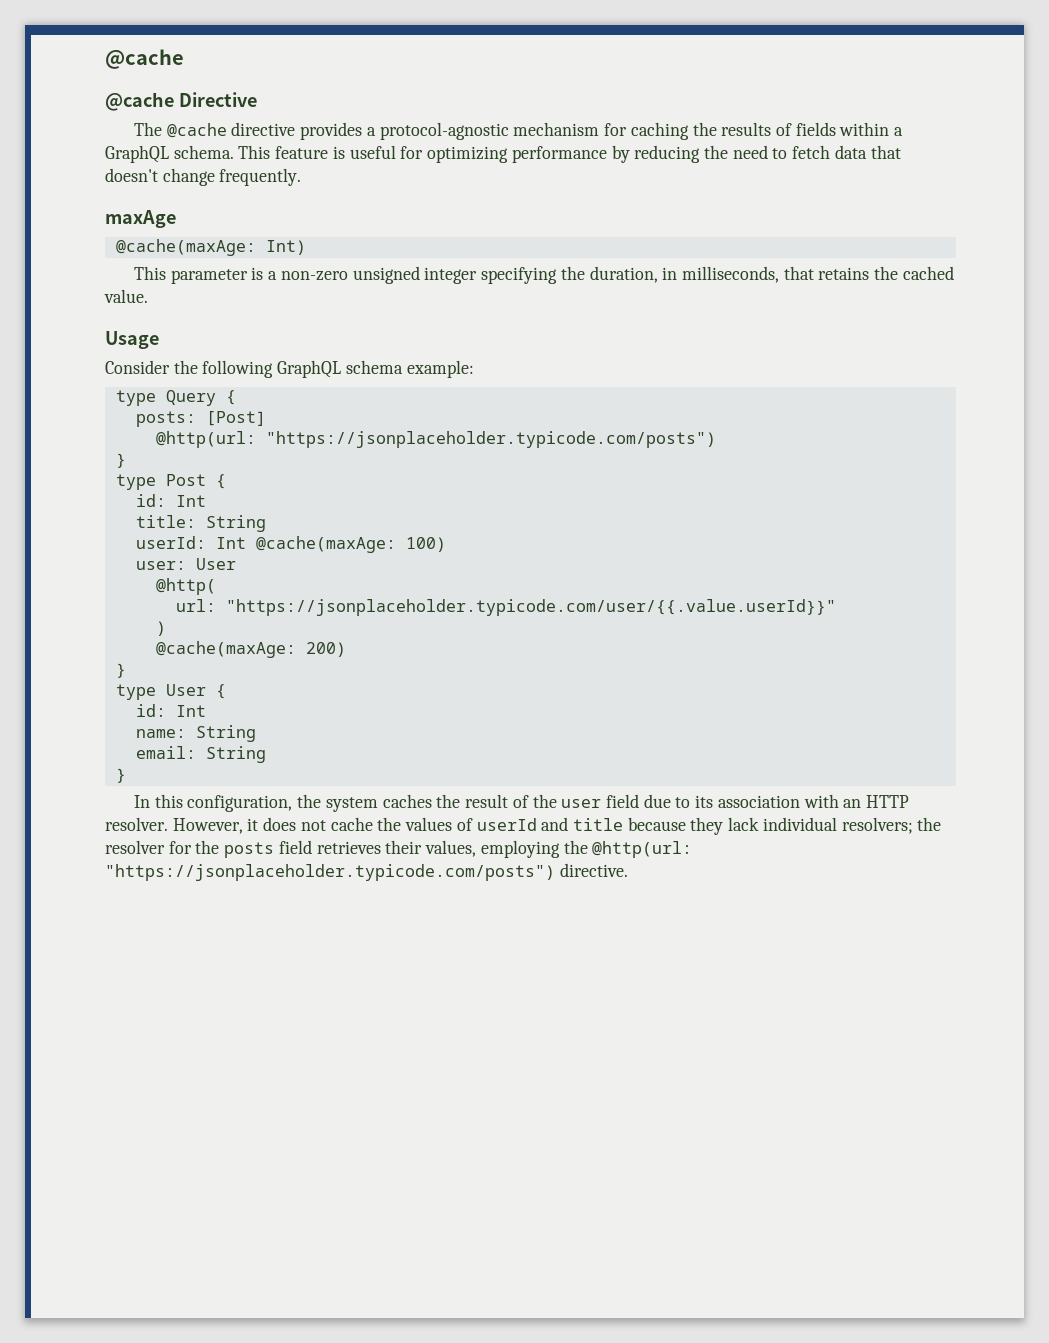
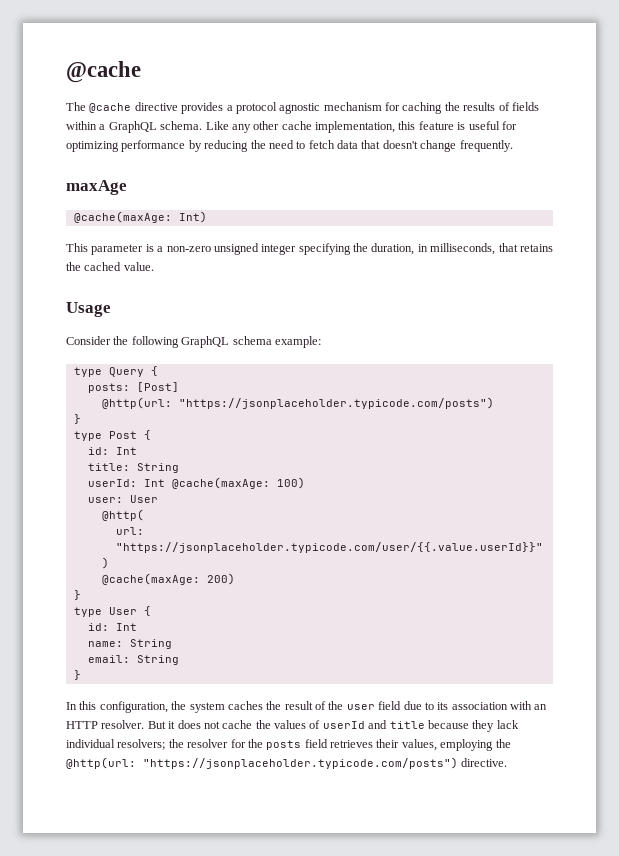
[105,49,184,69] [105,92,257,111] @cache // @cache Directive -> [66,61,141,83] @cache
[379,122,509,140] protocol-agnostic -> [235,102,321,114] protocol agnostic
[238,145,271,159] This -> [205,121,416,133] Like any other cache implementation, this
[172,818,243,834] However, -> [147,721,166,729] But

